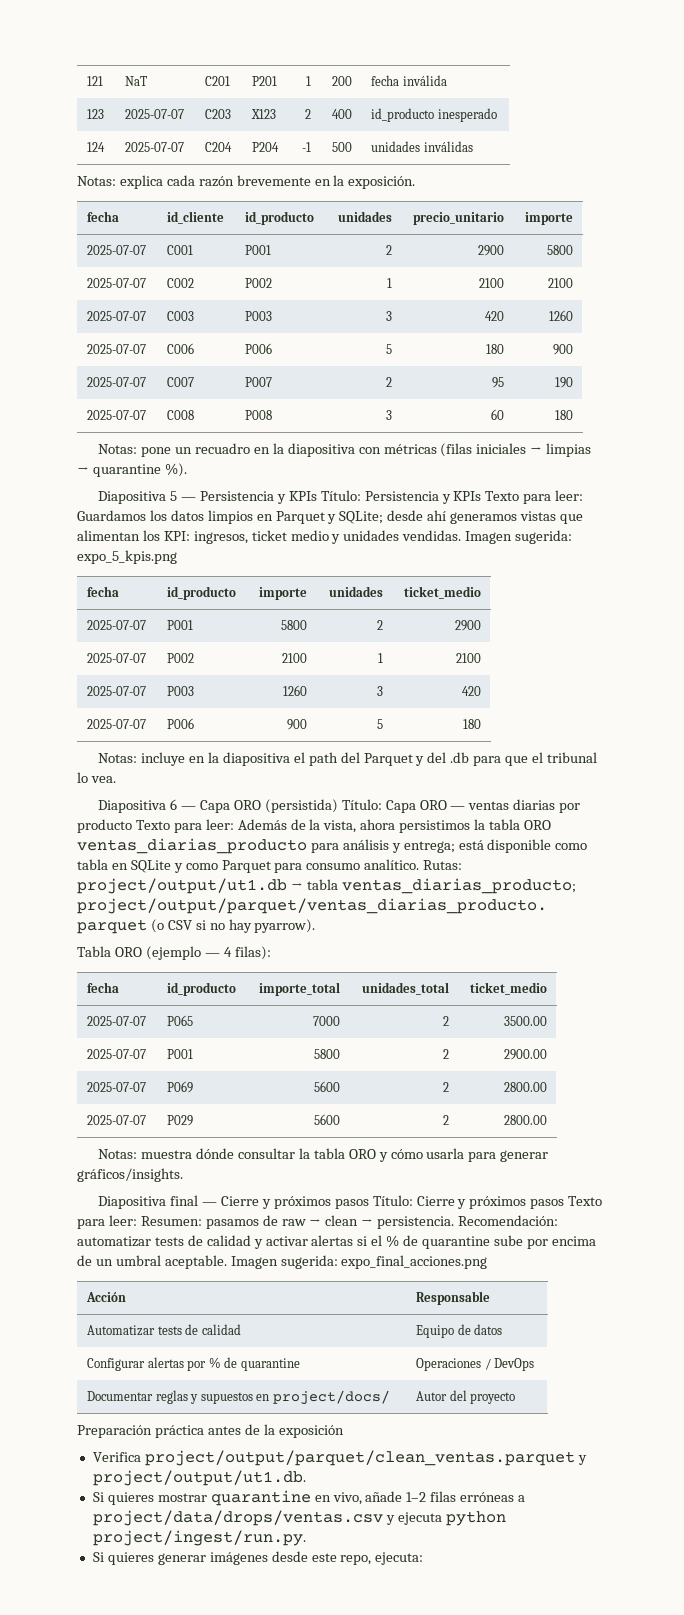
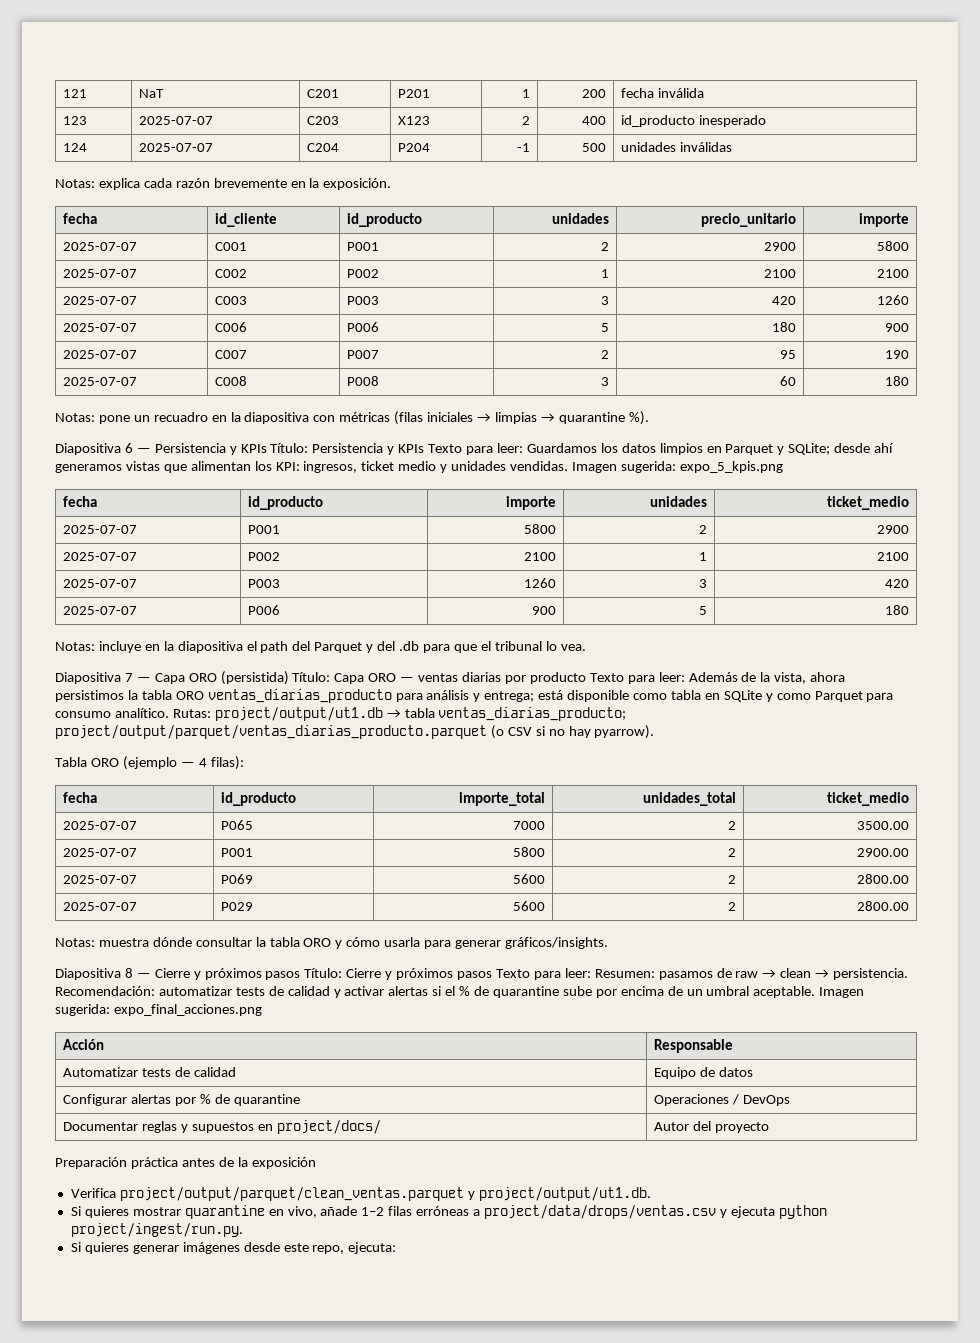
[170,491,178,501] 5 -> [124,443,133,453] 6
[170,799,178,810] 6 -> [124,673,133,682] 7
[170,1195,199,1206] final -> [124,968,133,978] 8

